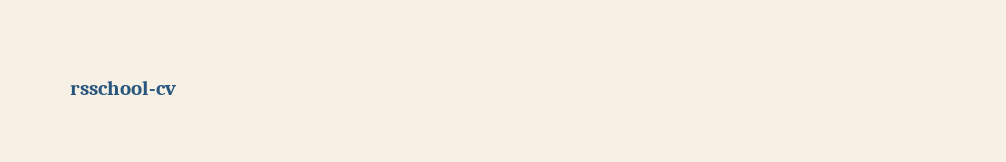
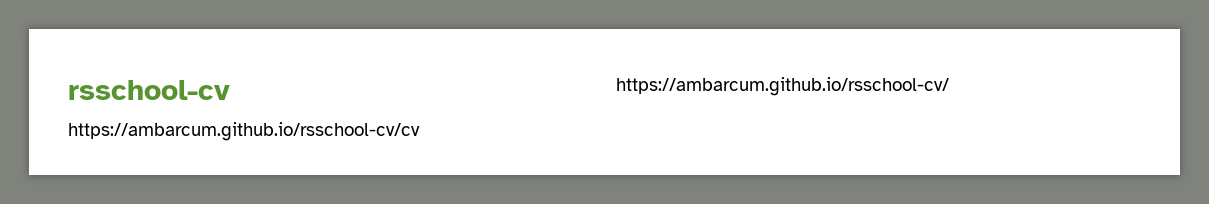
(176, 87) none -> [68,122,420,141] [616,77,949,96] // https://ambarcum.github.io/rsschool-cv/cv https://ambarcum.github.io/rsschool-cv/

